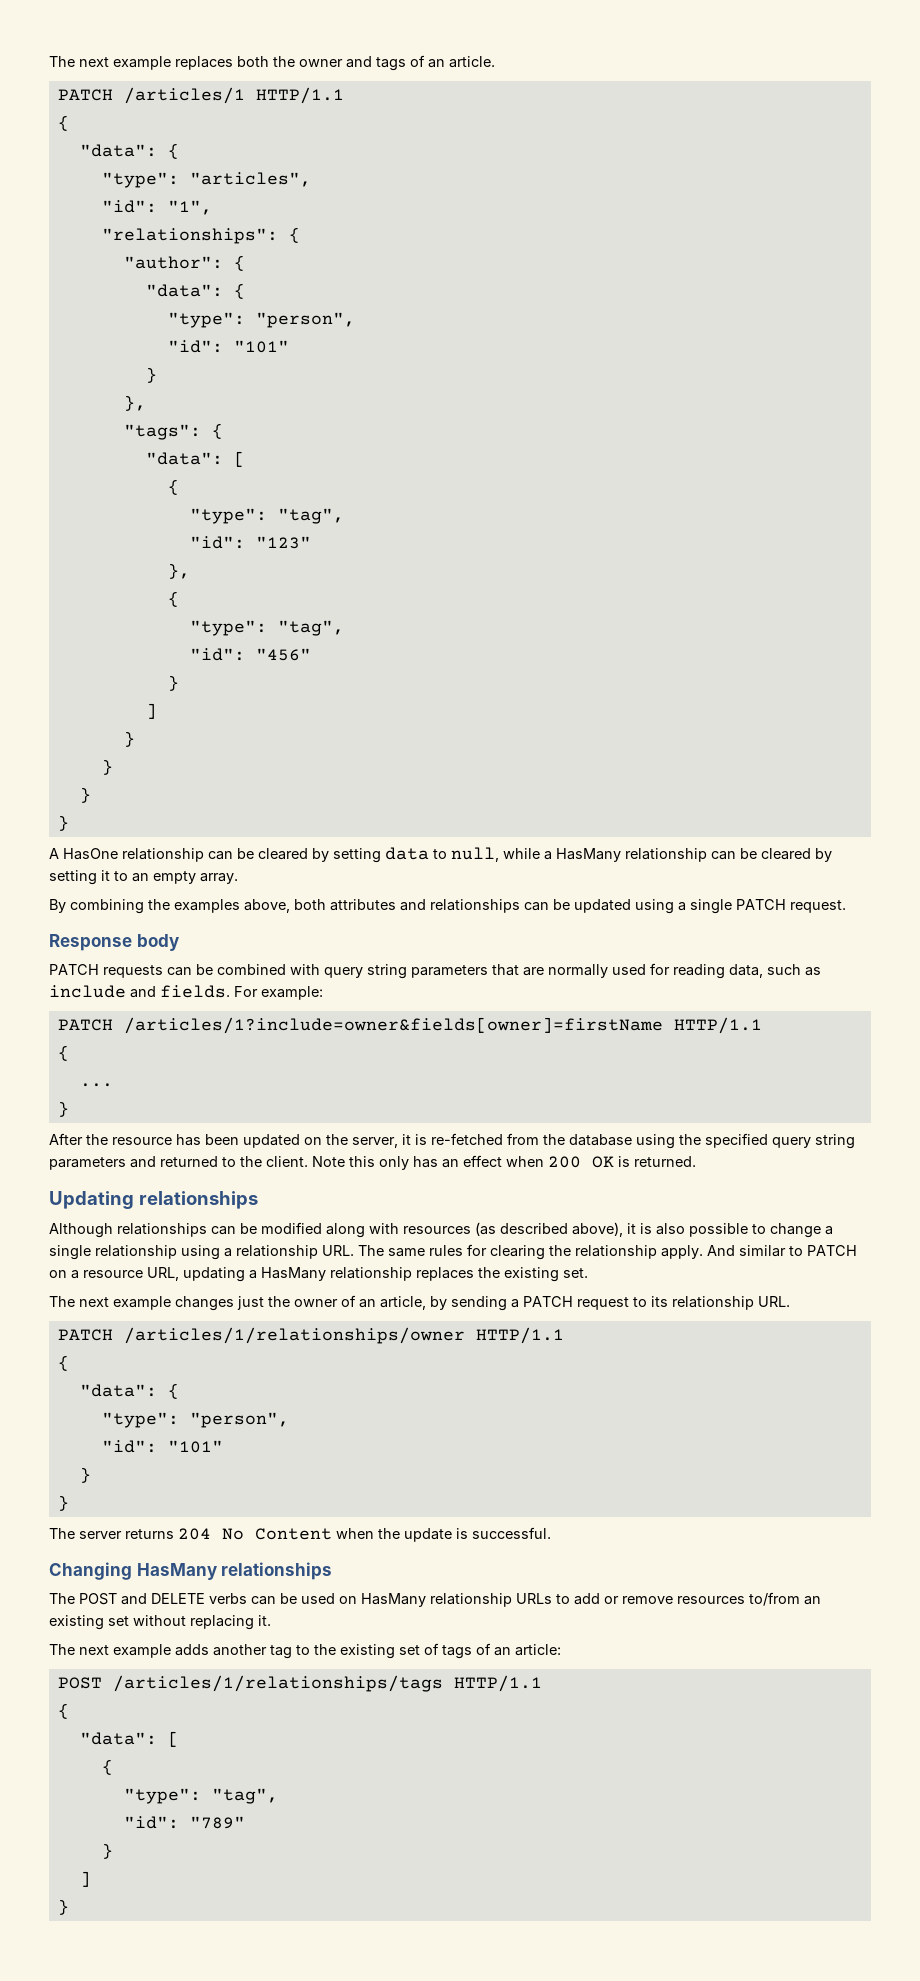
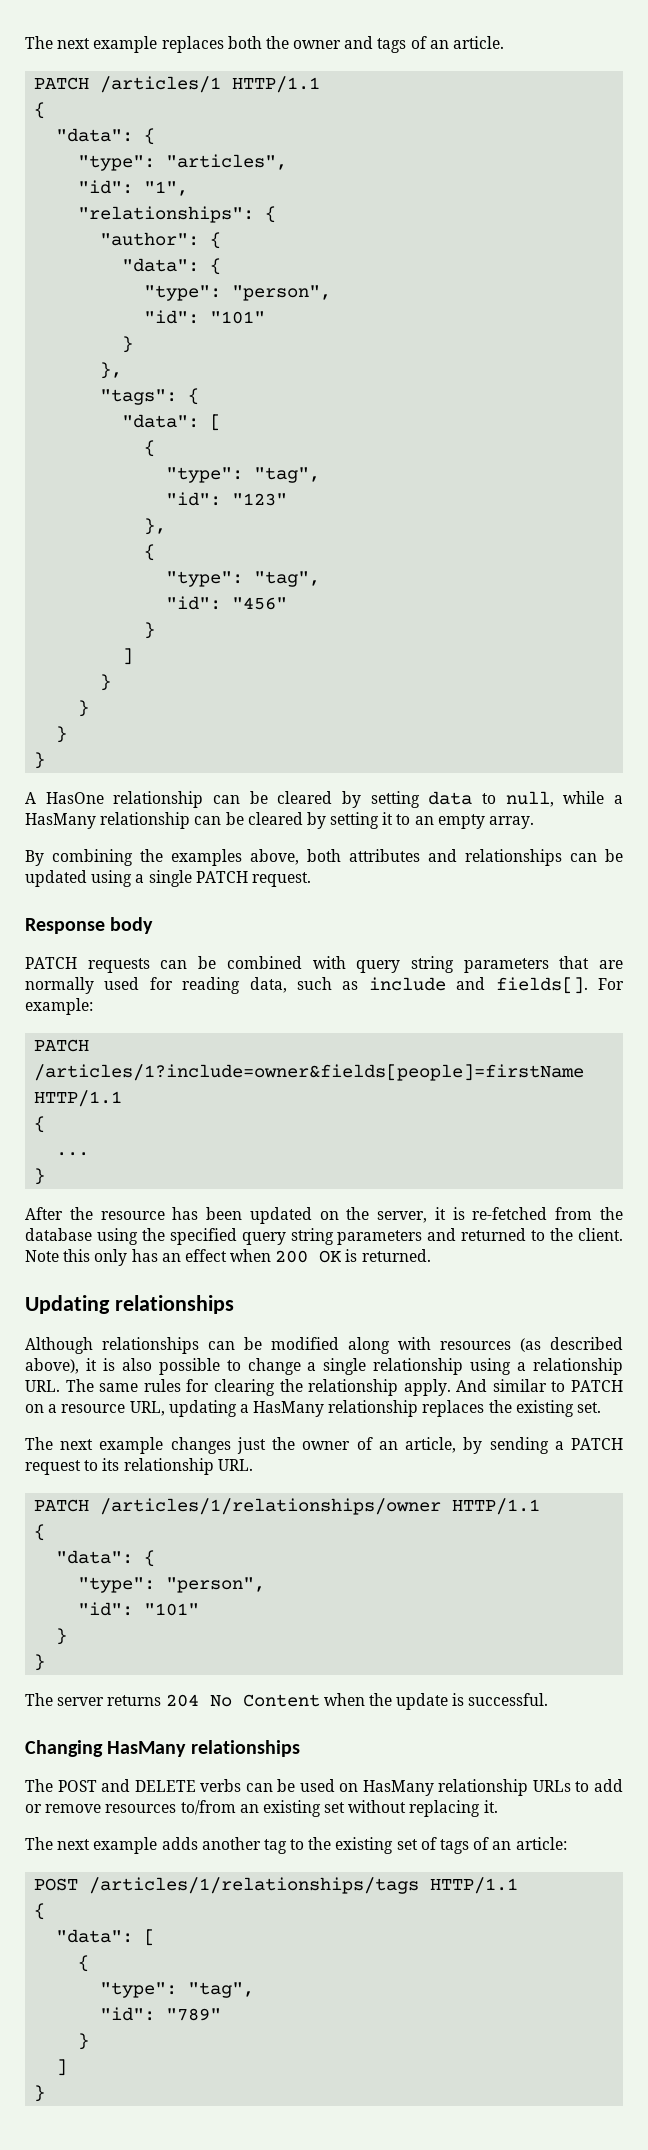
[160,985,230,998] fields. -> [495,977,588,994] fields[].
[123,1017,663,1034] /articles/1?include=owner&fields[owner]=firstName -> [34,1064,585,1081] /articles/1?include=owner&fields[people]=firstName

